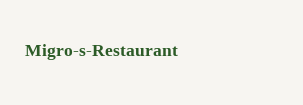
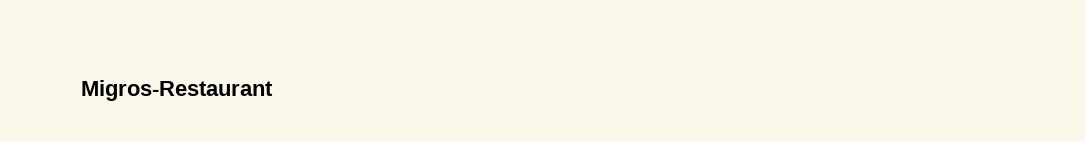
[25,44,178,60] Migro-s-Restaurant -> [81,80,273,101] Migros-Restaurant

